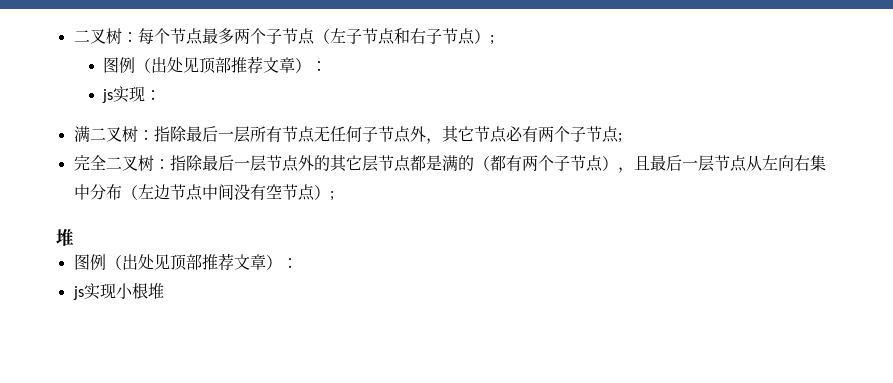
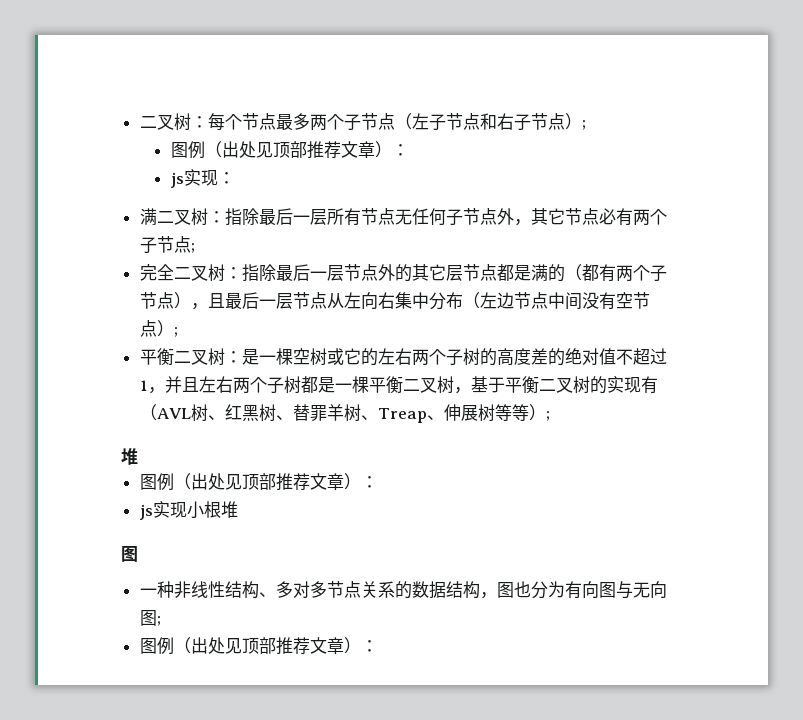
(334, 196) none -> [139,348,667,366] [139,376,658,394] [139,404,550,423] // 平衡二叉树：是一棵空树或它的左右两个子树的高度差的绝对值不超过1，并且左右两个子树都是一棵平衡二叉树，基于平衡二叉树的实现有（AVL树、红黑树、替罪羊树、Treap、伸展树等等）;
(164, 291) none -> [121,546,138,562] [139,581,667,599] [139,610,161,626] [139,637,378,655] // 图 // 一种非线性结构、多对多节点关系的数据结构，图也分为有向图与无向图; // 图例（出处见顶部推荐文章）：

